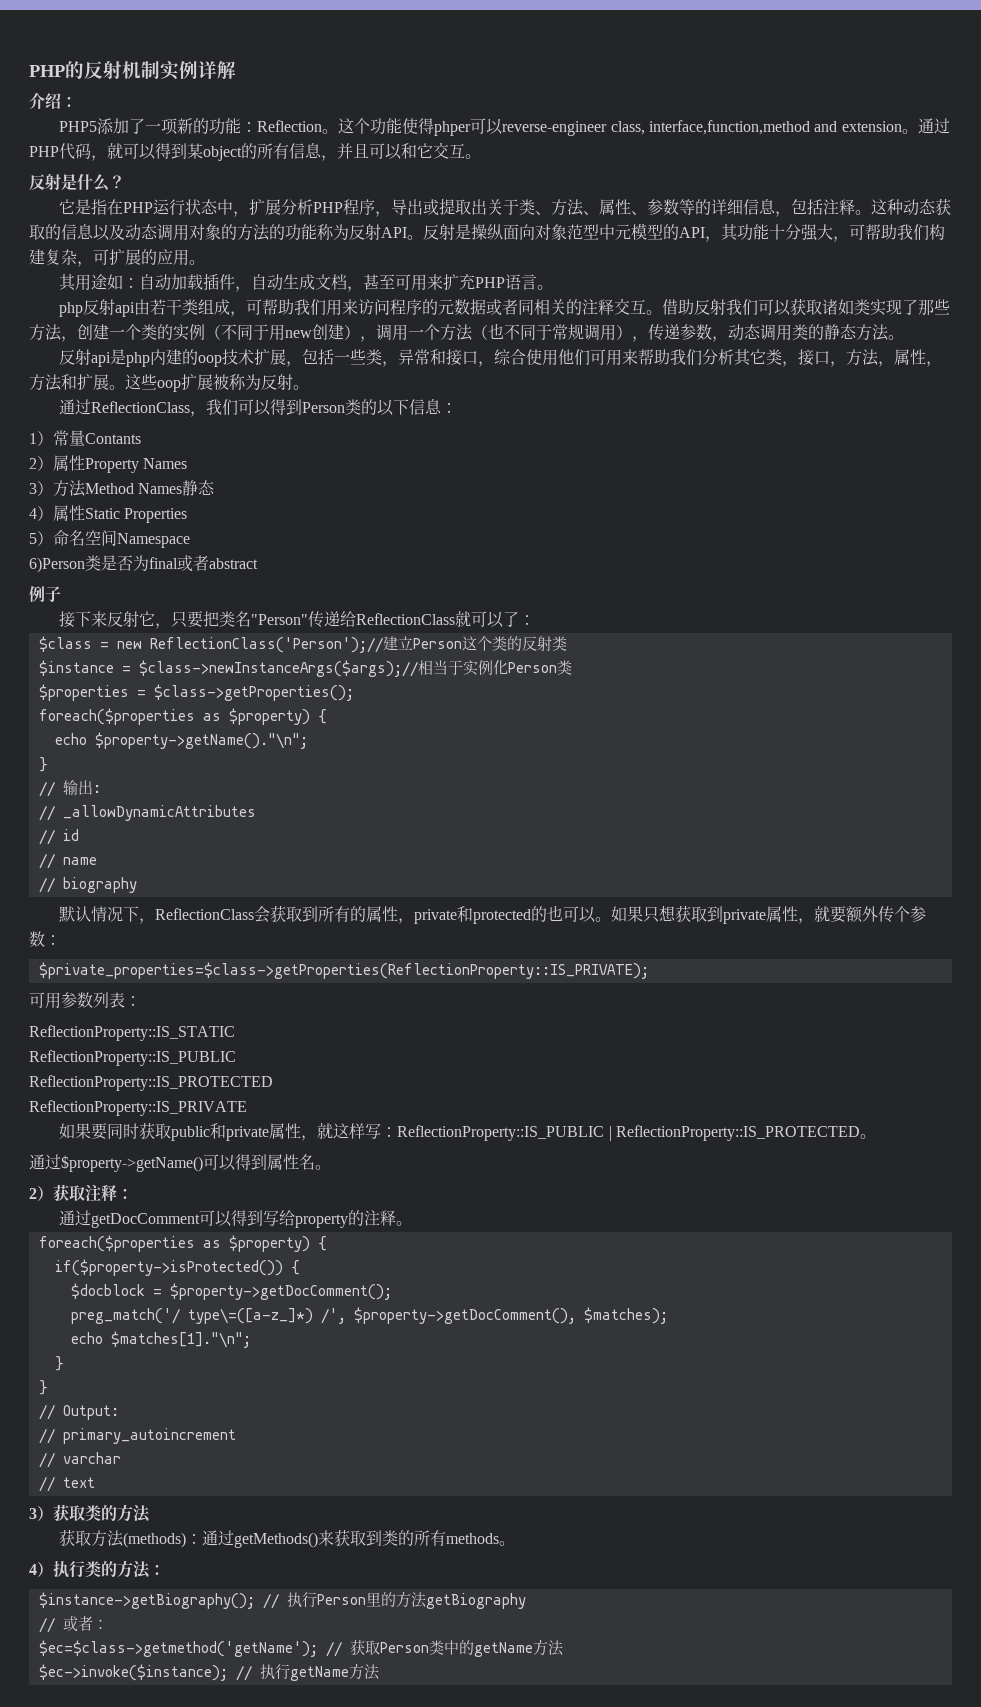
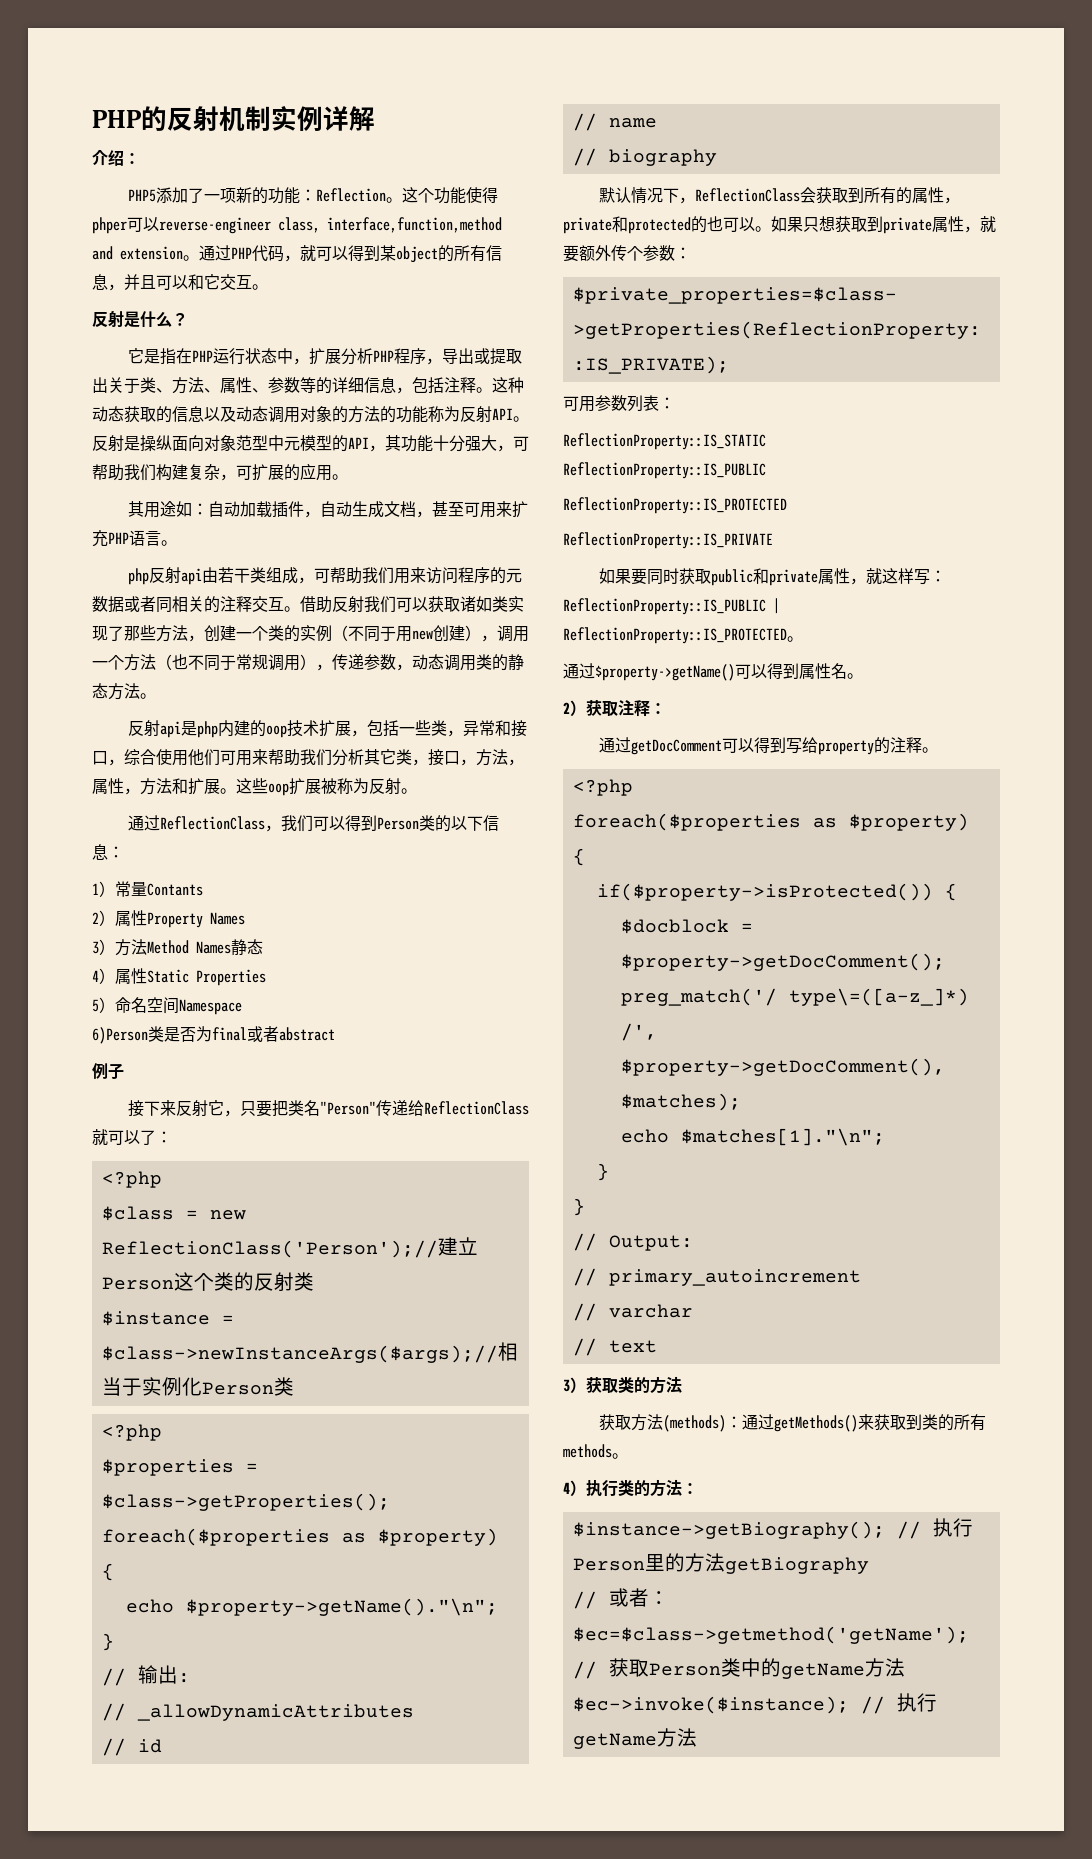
(536, 620) none -> [101,1171,162,1188] // <?php
(572, 667) none -> [101,1424,162,1441] // <?php
(413, 1223) none -> [572,779,633,796] // <?php

